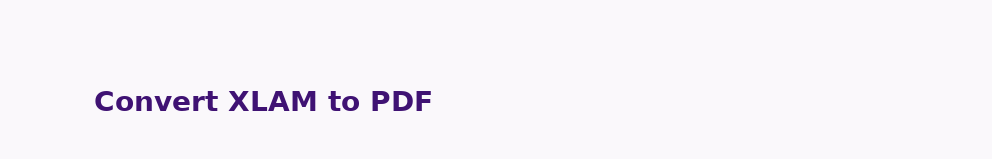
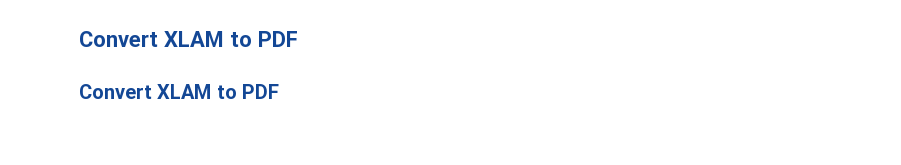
[94,91,433,111] Convert XLAM to PDF -> [79,31,298,47] [79,84,280,99] Convert XLAM to PDF // Convert XLAM to PDF

